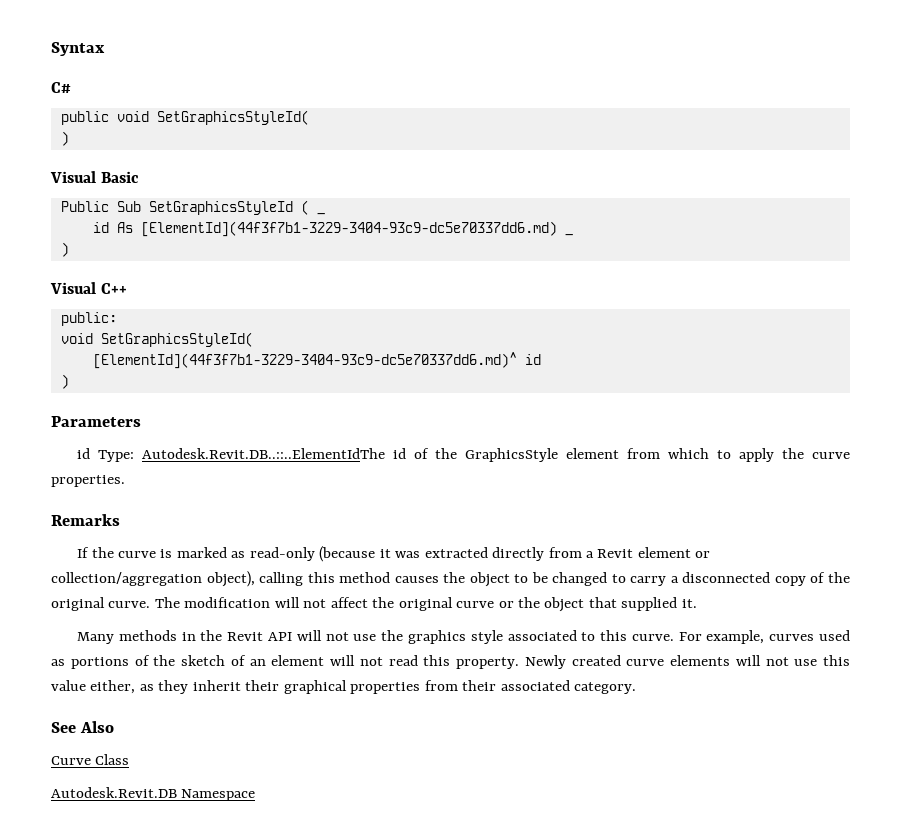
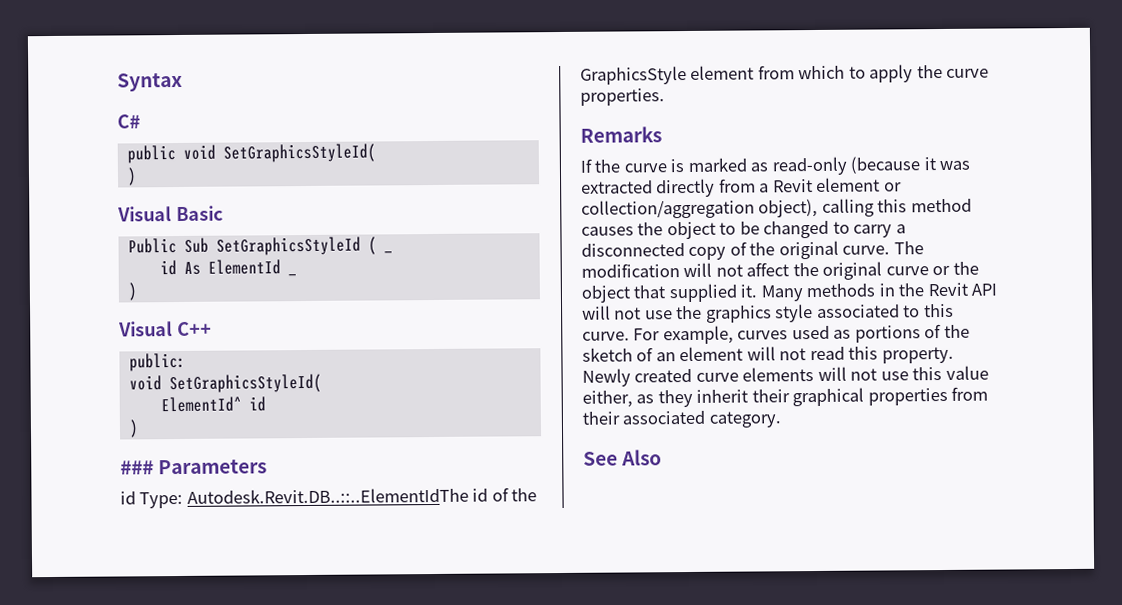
[140,221,557,237] [ElementId](44f3f7b1-3229-3404-93c9-dc5e70337dd6.md) -> [207,259,281,275] ElementId
[92,352,517,369] [ElementId](44f3f7b1-3229-3404-93c9-dc5e70337dd6.md)^ -> [160,396,242,413] ElementId^
(69, 381) none -> [120,460,154,475] ###
(697, 603) // -> (758, 291) none
[51,754,130,765] [51,787,256,801] // Curve Class // Autodesk.Revit.DB Namespace -> (663, 457) none

